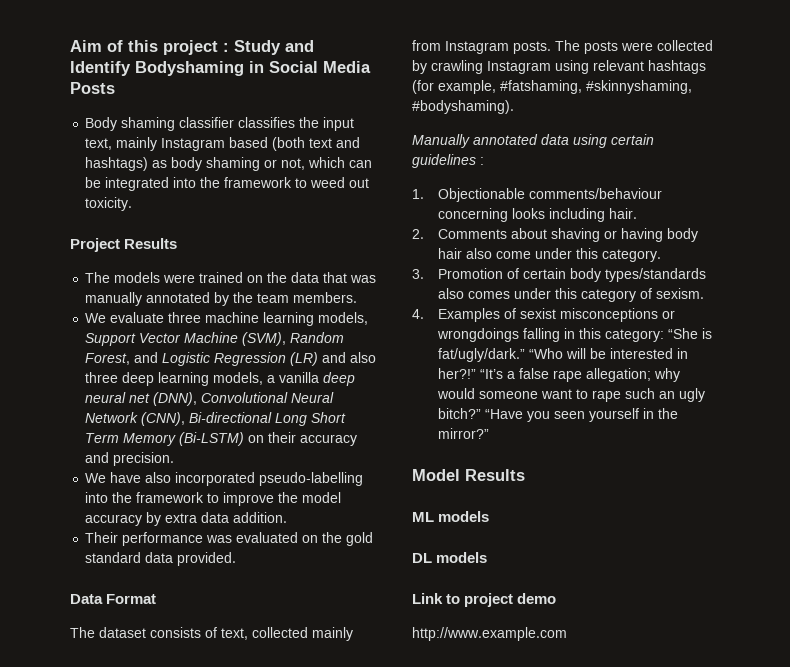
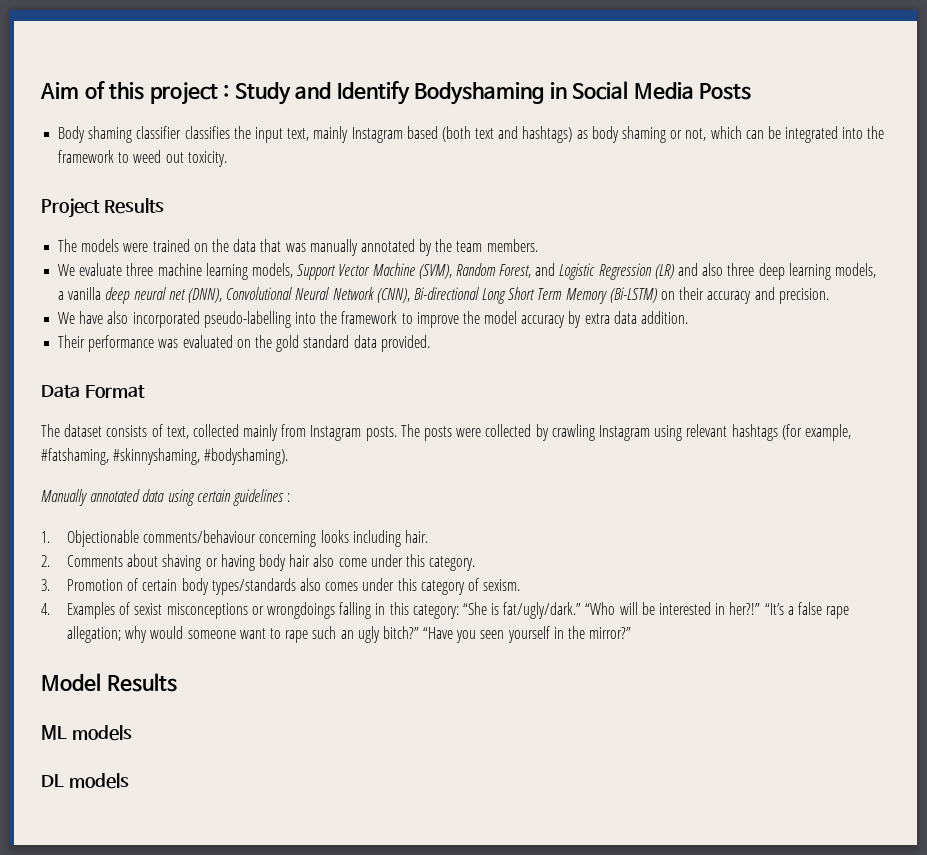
[412,593,557,607] [412,627,567,641] // Link to project demo // http://www.example.com -> (129, 781) none

